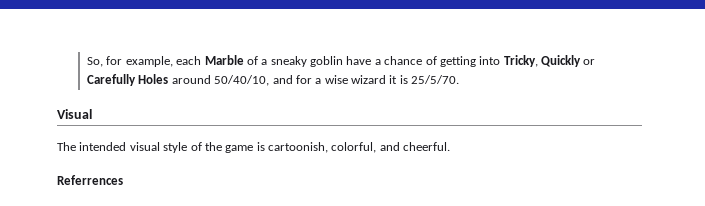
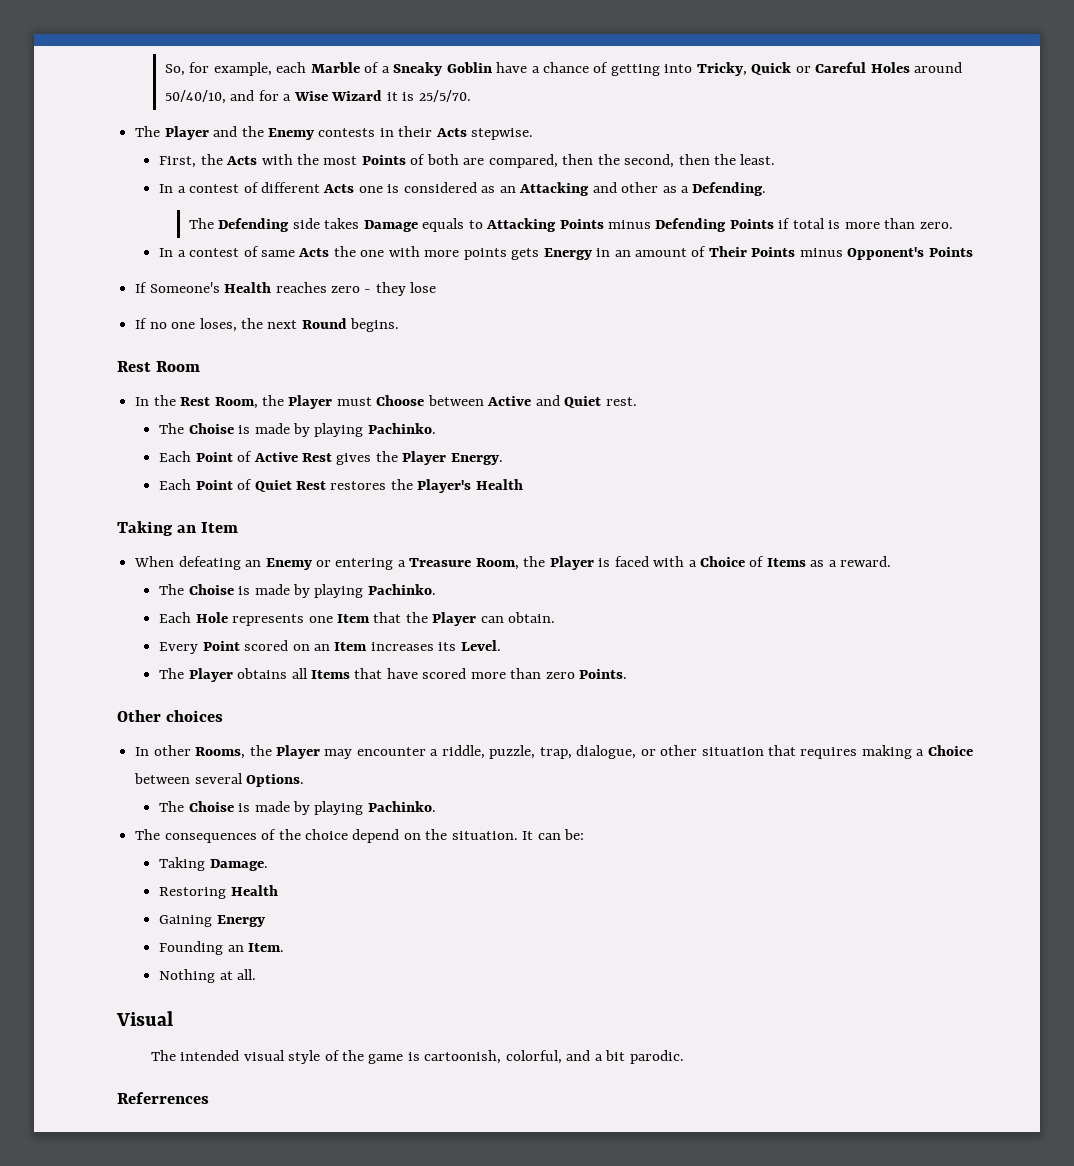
[270,56,344,67] sneaky goblin -> [393,62,492,76] Sneaky Goblin
[541,55,596,67] [87,74,137,86] Quickly or Carefully -> [751,62,867,75] Quick or Careful
[324,75,387,84] wise wizard -> [293,90,383,101] Wise Wizard
(460, 79) none -> [135,126,534,140] [159,154,776,168] [159,182,767,196] [188,218,953,232] [159,246,973,260] [135,282,437,296] [135,318,400,332] [117,361,201,372] [135,395,637,409] [159,423,436,437] [159,451,503,465] [159,479,523,493] [117,521,239,536] [134,556,892,570] [159,584,436,598] [159,612,556,626] [159,640,501,654] [159,668,628,682] [117,710,224,722] [135,745,973,759] [134,773,305,787] [159,801,436,815] [135,829,585,843] [159,857,268,871] [159,885,278,899] [159,915,265,927] [159,941,285,955] [159,969,257,983] // The Player and the Enemy contests in their Acts stepwise. // First, the Acts with the most Points of both are compared, then the second, then the least. // In a contest of different Acts one is considered as an Attacking and other as a Defending. // The Defending side takes Damage equals to Attacking Points minus Defending Points if total is more than zero. // In a contest of same Acts the one with more points gets Energy in an amount of Their Points minus Opponent's Points // If Someone's Health reaches zero - they lose // If no one loses, the next Round begins. // Rest Room // In the Rest Room, the Player must Choose between Active and Quiet rest. // The Choise is made by playing Pachinko. // Each Point of Active Rest gives the Player Energy. // Each Point of Quiet Rest restores the Player's Health // Taking an Item // When defeating an Enemy or entering a Treasure Room, the Player is faced with a Choice of Items as a reward. // The Choise is made by playing Pachinko. // Each Hole represents one Item that the Player can obtain. // Every Point scored on an Item increases its Level. // The Player obtains all Items that have scored more than zero Points. // Other choices // In other Rooms, the Player may encounter a riddle, puzzle, trap, dialogue, or other situation that requires making a Choice between several Options. // The Choise is made by playing Pachinko. // The consequences of the choice depend on the situation. It can be: // Taking Damage. // Restoring Health // Gaining Energy // Founding an Item. // Nothing at all.
[403,142,451,151] cheerful. -> [594,1050,684,1064] a bit parodic.

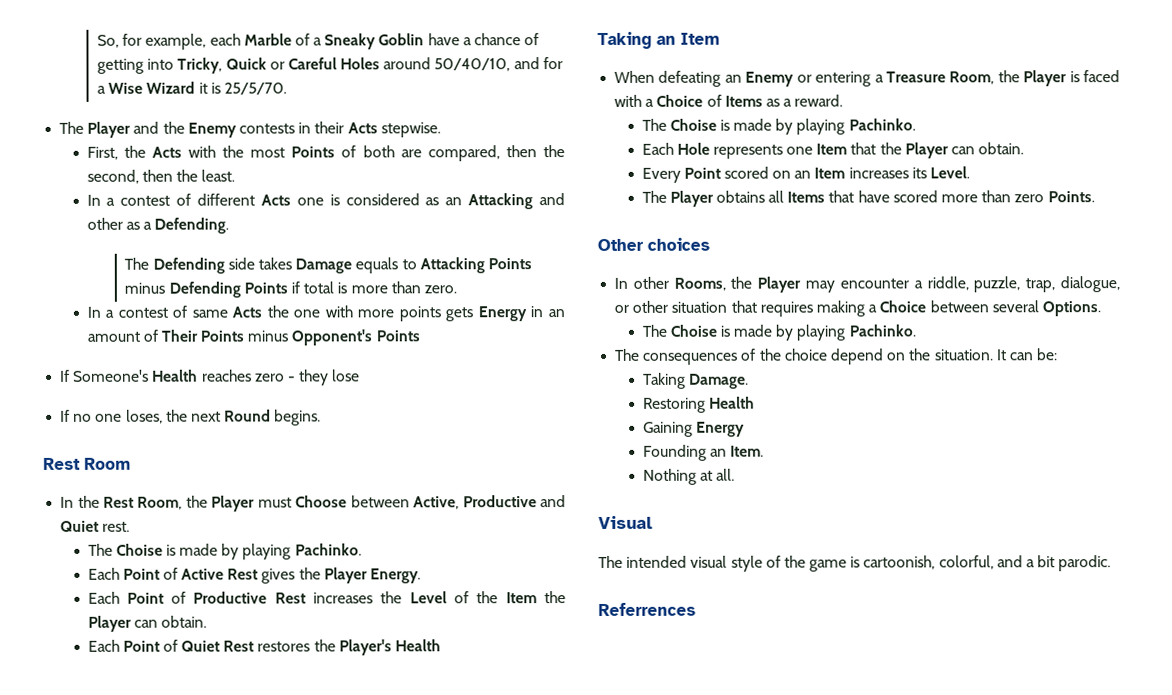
[487,396,532,406] Active -> [413,495,537,510] Active, Productive
(503, 459) none -> [87,591,566,604] [87,615,207,632] // Each Point of Productive Rest increases the Level of the Item the Player can obtain.

